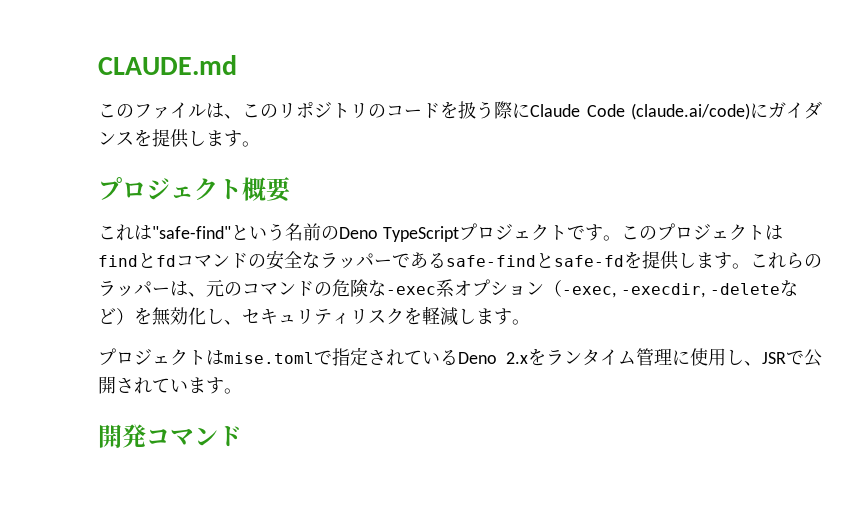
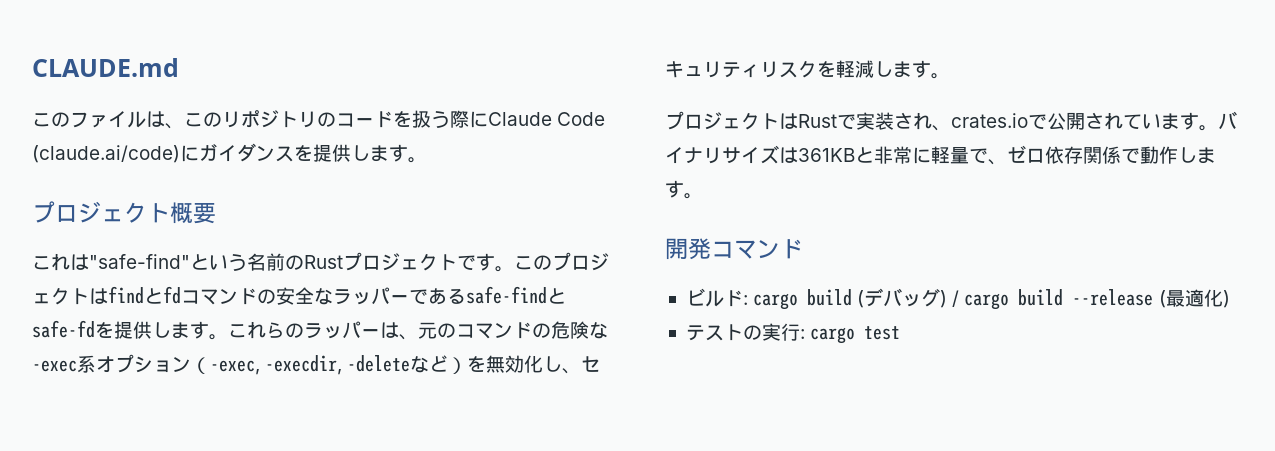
[339,226,459,242] Deno TypeScript -> [304,255,343,269] Rust
[224,347,786,366] mise.tomlで指定されているDeno 2.xをランタイム管理に使用し、JSR -> [798,112,1028,131] Rustで実装され、crates.io
[98,424,242,448] // 開発コマンド -> [1218,111,1237,130] [665,145,1216,165] [665,180,703,199] [665,238,803,260] [685,288,1230,310] [685,323,901,344] バイナリサイズは361KBと非常に軽量で、ゼロ依存関係で動作します。 // 開発コマンド // ビルド: cargo build (デバッグ) / cargo build --release (最適化) // テストの実行: cargo test

